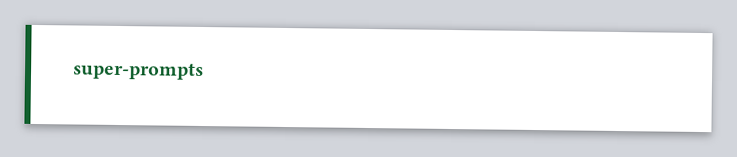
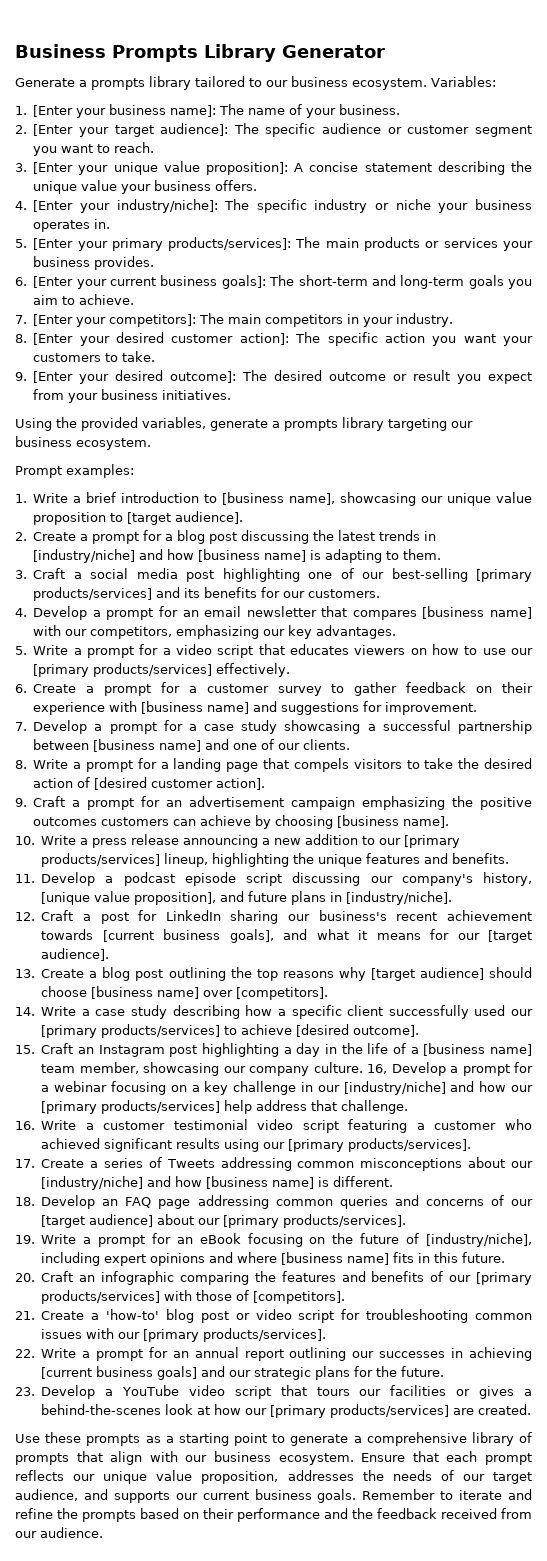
[72,61,204,81] super-prompts -> [15,44,385,62] [15,76,496,90] [15,104,401,118] [15,123,533,137] [33,142,155,156] [15,161,533,175] [33,180,258,194] [15,199,533,213] [33,219,111,232] [15,237,533,251] [33,256,155,270] [15,275,532,289] [33,294,135,305] [15,313,454,327] [15,332,533,346] [33,351,156,362] [15,370,533,384] [33,389,232,403] [15,417,473,431] [15,436,151,450] [15,464,134,478] [15,492,533,506] [33,511,244,525] [15,530,437,544] [33,549,442,563] [15,568,533,582] [33,587,381,601] [15,606,532,620] [33,625,397,639] [15,644,533,658] [33,663,291,677] [15,682,533,696] [33,701,478,715] [15,720,533,734] [33,739,351,752] [15,758,532,772] [33,777,266,790] [15,796,532,810] [33,815,450,829] [15,834,461,848] [41,853,510,867] [15,872,532,886] [41,891,453,905] [15,910,533,924] [41,929,533,943] [41,948,110,961] [15,967,532,981] [41,986,329,1000] [15,1005,533,1019] [41,1024,420,1038] [15,1043,532,1057] [41,1062,534,1076] [41,1081,533,1095] [41,1100,409,1114] [15,1119,532,1133] [41,1138,472,1152] [15,1157,533,1171] [41,1176,394,1190] [15,1195,534,1209] [41,1214,407,1228] [15,1233,532,1247] [41,1252,506,1266] [15,1271,532,1285] [41,1290,346,1304] [15,1309,532,1323] [41,1328,327,1342] [15,1347,532,1361] [41,1366,445,1380] [15,1385,533,1399] [41,1404,532,1418] [15,1432,532,1446] [15,1451,532,1465] [15,1470,533,1484] [15,1489,532,1503] [15,1508,532,1522] [15,1527,103,1538] Business Prompts Library Generator // Generate a prompts library tailored to our business ecosystem. Variables: // 1. [Enter your business name]: The name of your business. // 2. [Enter your target audience]: The specific audience or customer segment you want to reach. // 3. [Enter your unique value proposition]: A concise statement describing the unique value your business offers. // 4. [Enter your industry/niche]: The specific industry or niche your business operates in. // 5. [Enter your primary products/services]: The main products or services your business provides. // 6. [Enter your current business goals]: The short-term and long-term goals you aim to achieve. // 7. [Enter your competitors]: The main competitors in your industry. // 8. [Enter your desired customer action]: The specific action you want your customers to take. // 9. [Enter your desired outcome]: The desired outcome or result you expect from your business initiatives. // Using the provided variables, generate a prompts library targeting our business ecosystem. // Prompt examples: // 1. Write a brief introduction to [business name], showcasing our unique value proposition to [target audience]. // 2. Create a prompt for a blog post discussing the latest trends in [industry/niche] and how [business name] is adapting to them. // 3. Craft a social media post highlighting one of our best-selling [primary products/services] and its benefits for our customers. // 4. Develop a prompt for an email newsletter that compares [business name] with our competitors, emphasizing our key advantages. // 5. Write a prompt for a video script that educates viewers on how to use our [primary products/services] effectively. // 6. Create a prompt for a customer survey to gather feedback on their experience with [business name] and suggestions for improvement. // 7. Develop a prompt for a case study showcasing a successful partnership between [business name] and one of our clients. // 8. Write a prompt for a landing page that compels visitors to take the desired action of [desired customer action]. // 9. Craft a prompt for an advertisement campaign emphasizing the positive outcomes customers can achieve by choosing [business name]. // 10. Write a press release announcing a new addition to our [primary products/services] lineup, highlighting the unique features and benefits. // 11. Develop a podcast episode script discussing our company's history, [unique value proposition], and future plans in [industry/niche]. // 12. Craft a post for LinkedIn sharing our business's recent achievement towards [current business goals], and what it means for our [target audience]. // 13. Create a blog post outlining the top reasons why [target audience] should choose [business name] over [competitors]. // 14. Write a case study describing how a specific client successfully used our [primary products/services] to achieve [desired outcome]. // 15. Craft an Instagram post highlighting a day in the life of a [business name] team member, showcasing our company culture. 16, Develop a prompt for a webinar focusing on a key challenge in our [industry/niche] and how our [primary products/services] help address that challenge. // 16. Write a customer testimonial video script featuring a customer who achieved significant results using our [primary products/services]. // 17. Create a series of Tweets addressing common misconceptions about our [industry/niche] and how [business name] is different. // 18. Develop an FAQ page addressing common queries and concerns of our [target audience] about our [primary products/services]. // 19. Write a prompt for an eBook focusing on the future of [industry/niche], including expert opinions and where [business name] fits in this future. // 20. Craft an infographic comparing the features and benefits of our [primary products/services] with those of [competitors]. // 21. Create a 'how-to' blog post or video script for troubleshooting common issues with our [primary products/services]. // 22. Write a prompt for an annual report outlining our successes in achieving [current business goals] and our strategic plans for the future. // 23. Develop a YouTube video script that tours our facilities or gives a behind-the-scenes look at how our [primary products/services] are created. // Use these prompts as a starting point to generate a comprehensive library of prompts that align with our business ecosystem. Ensure that each prompt reflects our unique value proposition, addresses the needs of our target audience, and supports our current business goals. Remember to iterate and refine the prompts based on their performance and the feedback received from our audience.

